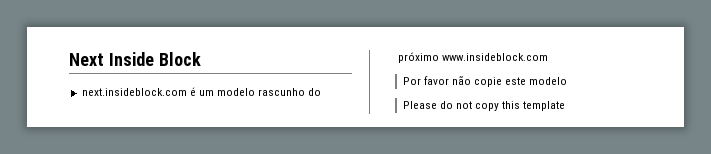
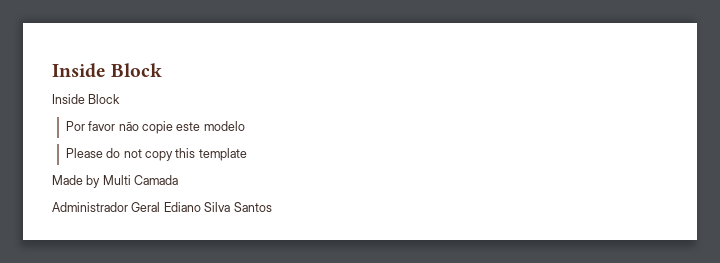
[69,52,201,66] [81,87,322,96] [397,52,548,63] Next Inside Block // next.insideblock.com é um modelo rascunho do próximo www.insideblock.com -> [52,63,163,78] [52,94,121,104] Inside Block // Inside Block
(566, 106) none -> [52,175,179,188] [52,202,272,212] // Made by Multi Camada // Administrador Geral Ediano Silva Santos

